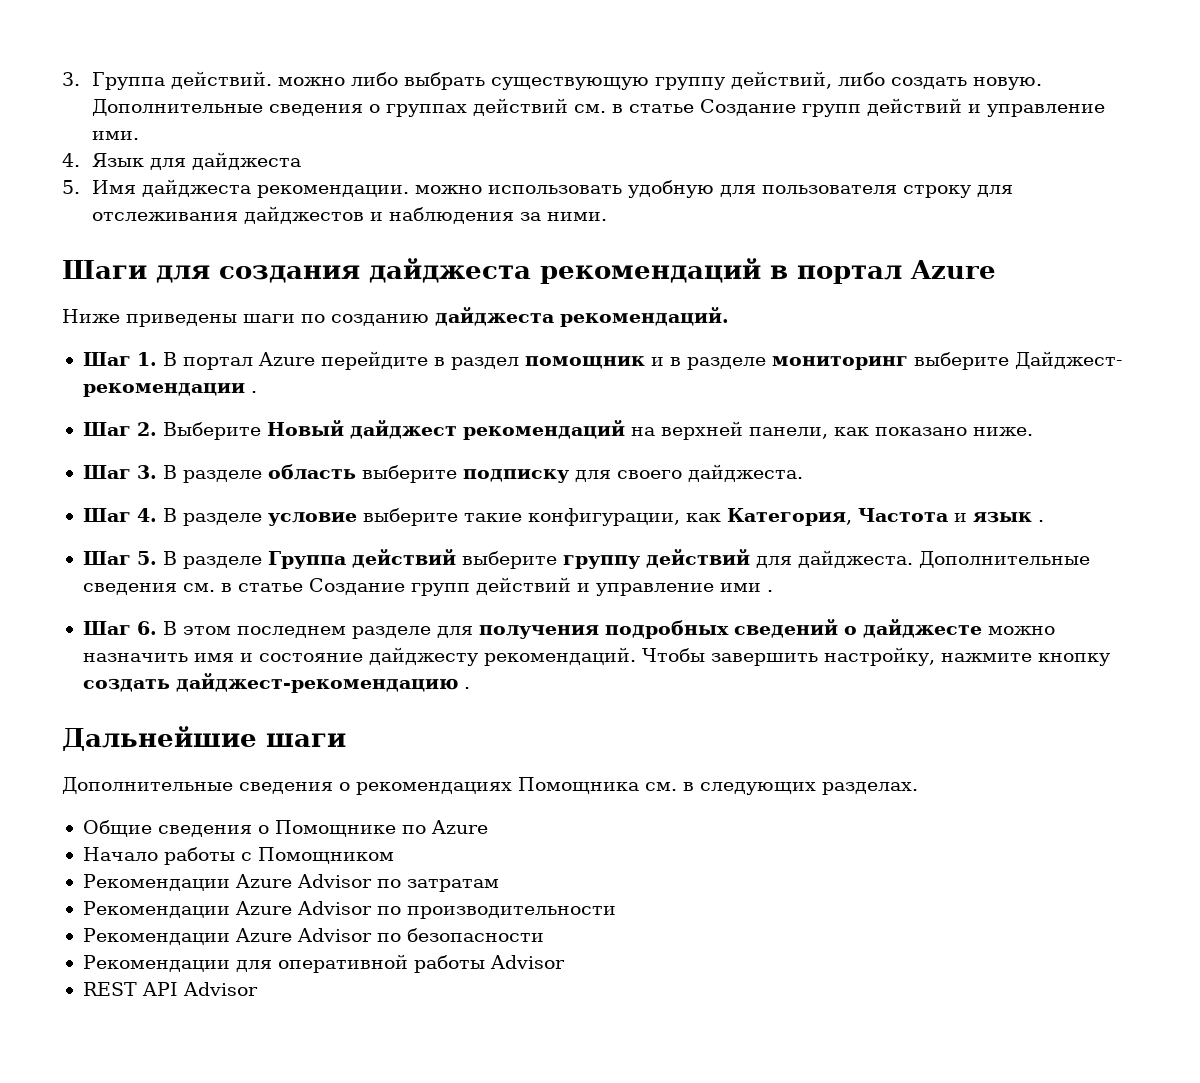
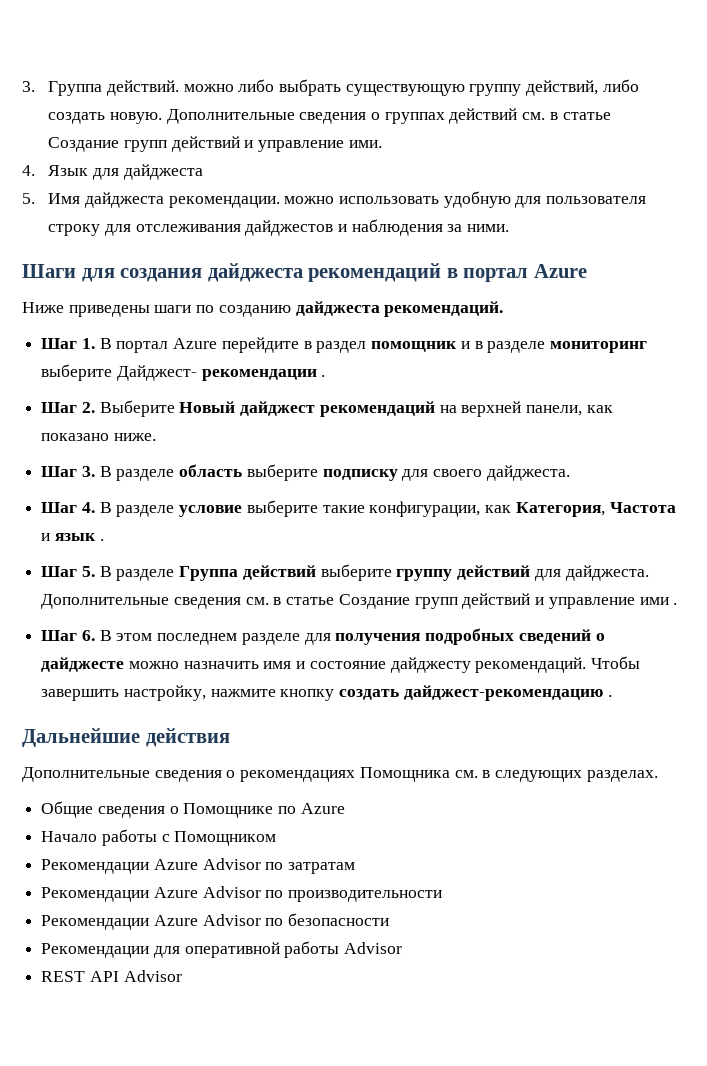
[266,733,346,747] шаги -> [145,728,230,747] действия

